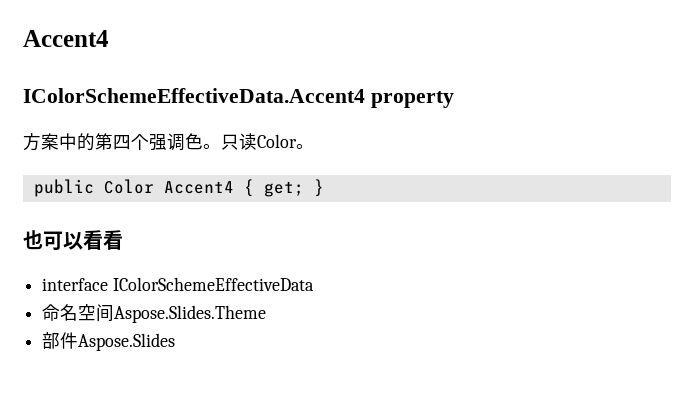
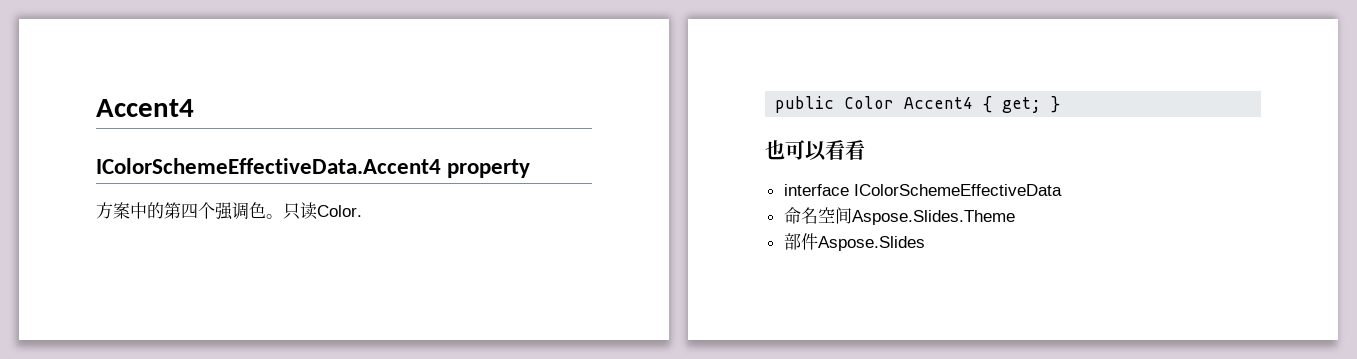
[257,134,314,149] Color。 -> [317,205,362,217] Color.

